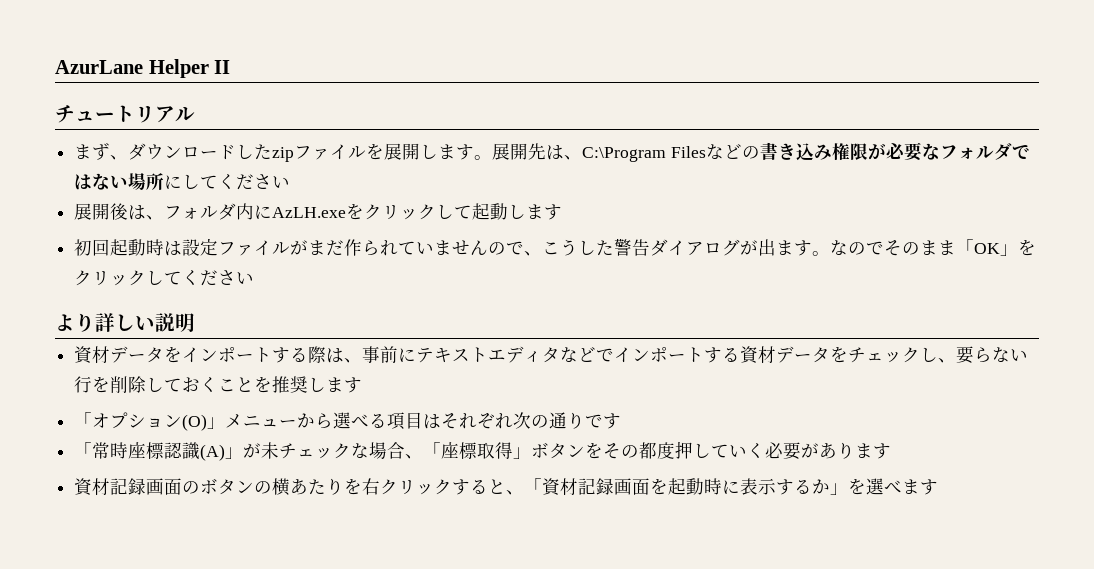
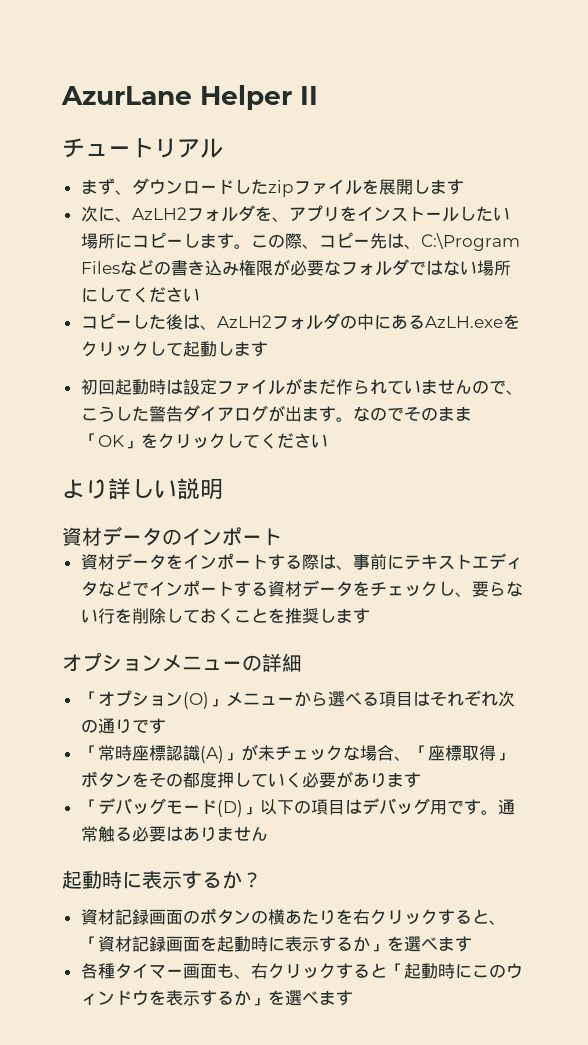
[474,143,529,160] 。展開 -> [80,205,510,222] [80,232,370,249] // 次に、AzLH2フォルダを、アプリをインストールしたい場所にコピーします。この際、コピー
[74,203,273,220] 展開後は、フォルダ内に -> [80,313,425,330] コピーした後は、AzLH2フォルダの中にある
(195, 322) none -> [62,526,282,546] // 資材データのインポート
(363, 385) none -> [62,652,302,672] // オプションメニューの詳細
(892, 451) none -> [80,798,515,817] [80,826,268,842] [62,870,262,889] // 「デバッグモード(D)」以下の項目はデバッグ用です。通常触る必要はありません // 起動時に表示するか？
(939, 487) none -> [80,963,523,979] [80,990,353,1006] // 各種タイマー画面も、右クリックすると「起動時にこのウィンドウを表示するか」を選べます

